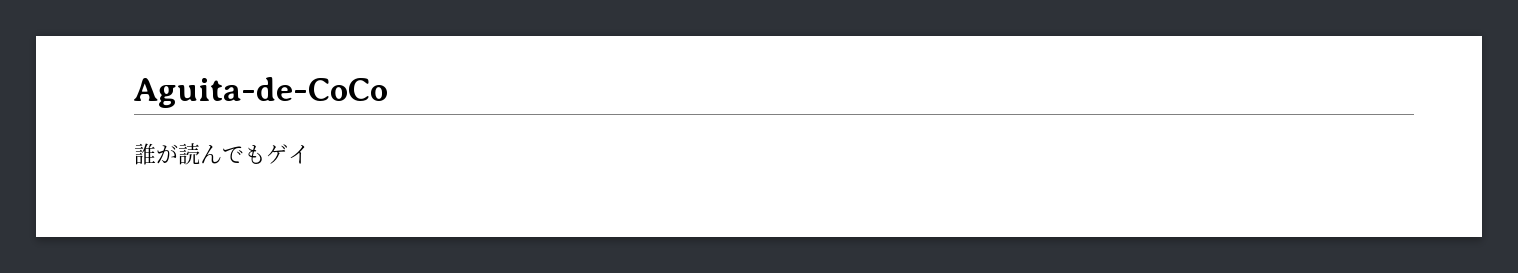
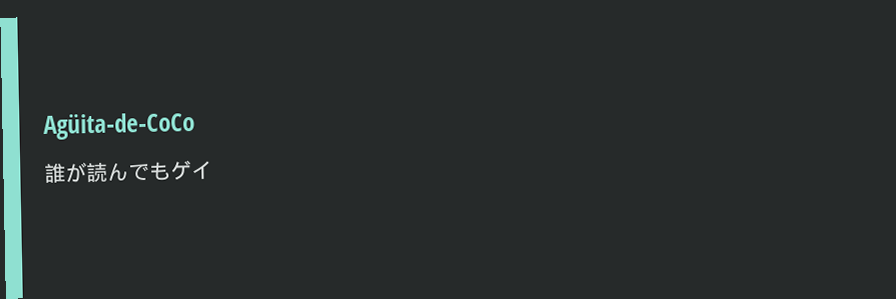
[133,77,388,108] Aguita-de-CoCo -> [43,110,195,140] Agüita-de-CoCo

